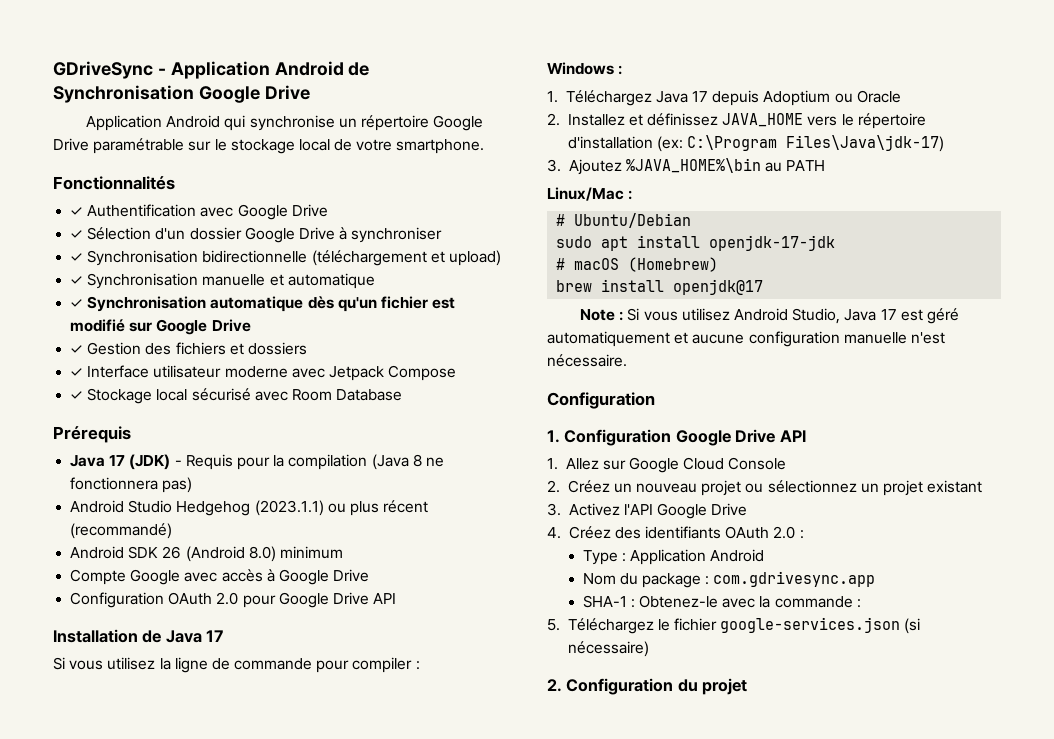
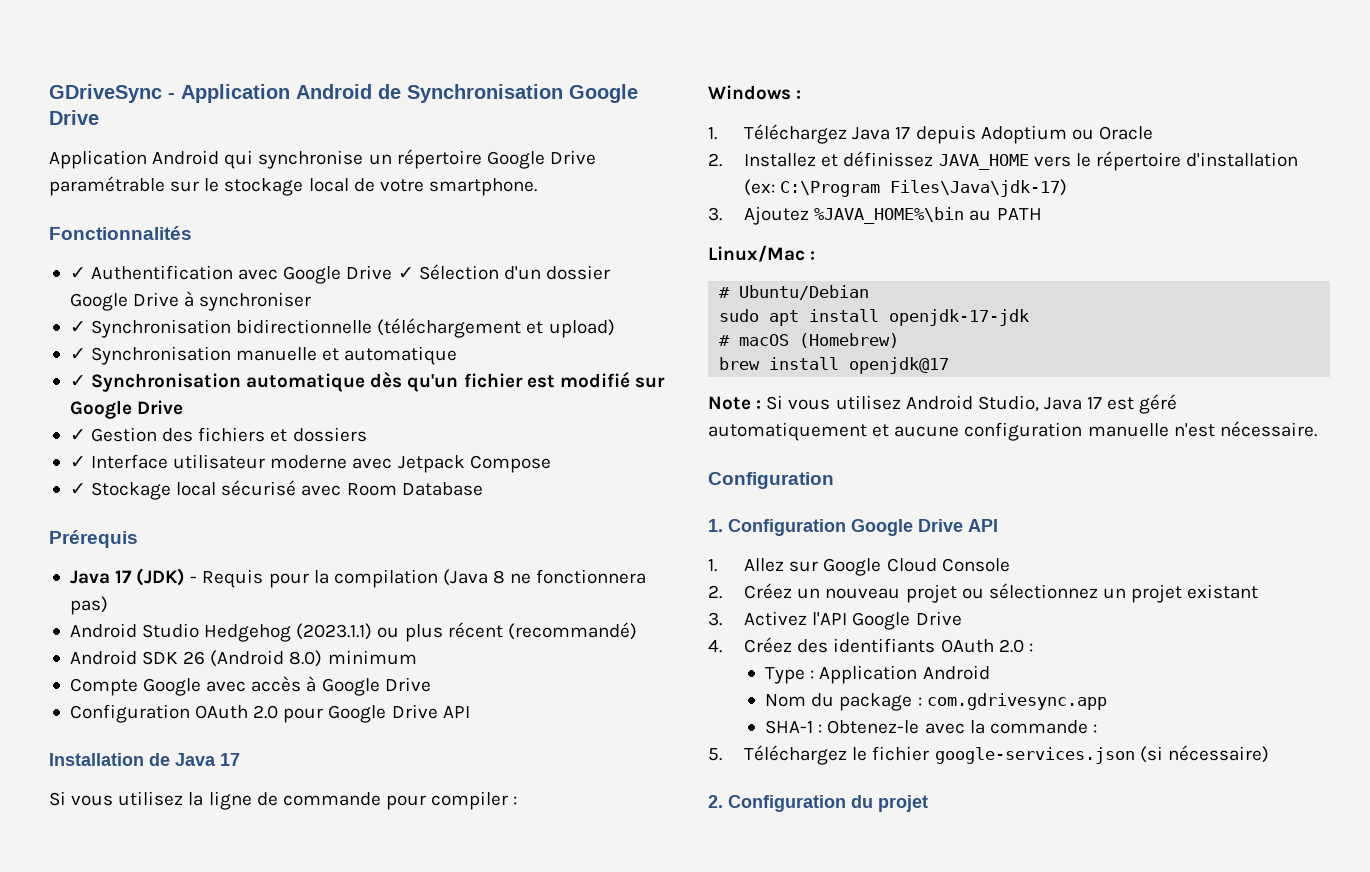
(328, 210) // -> (393, 272) none

